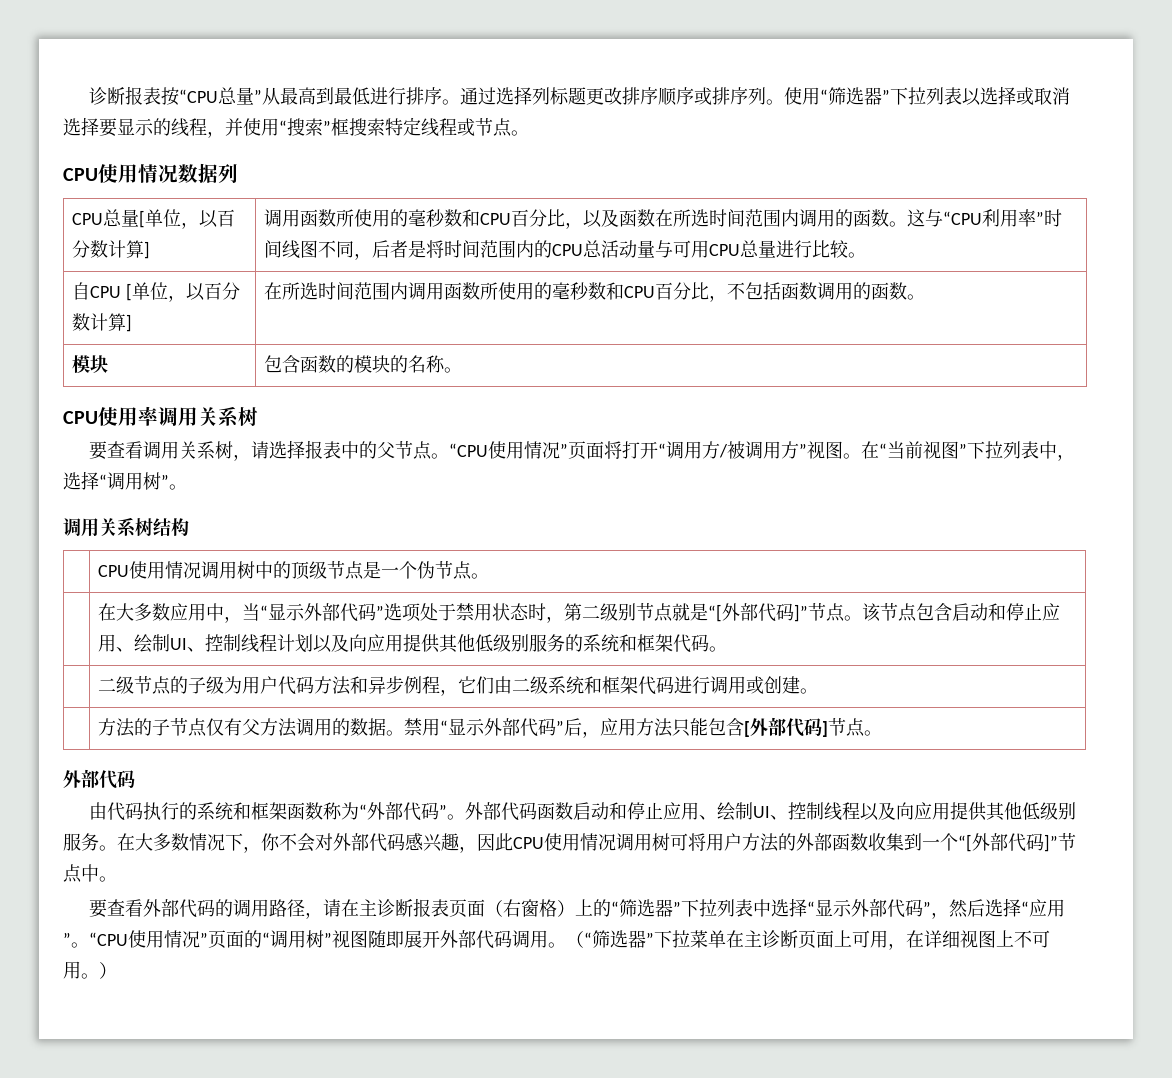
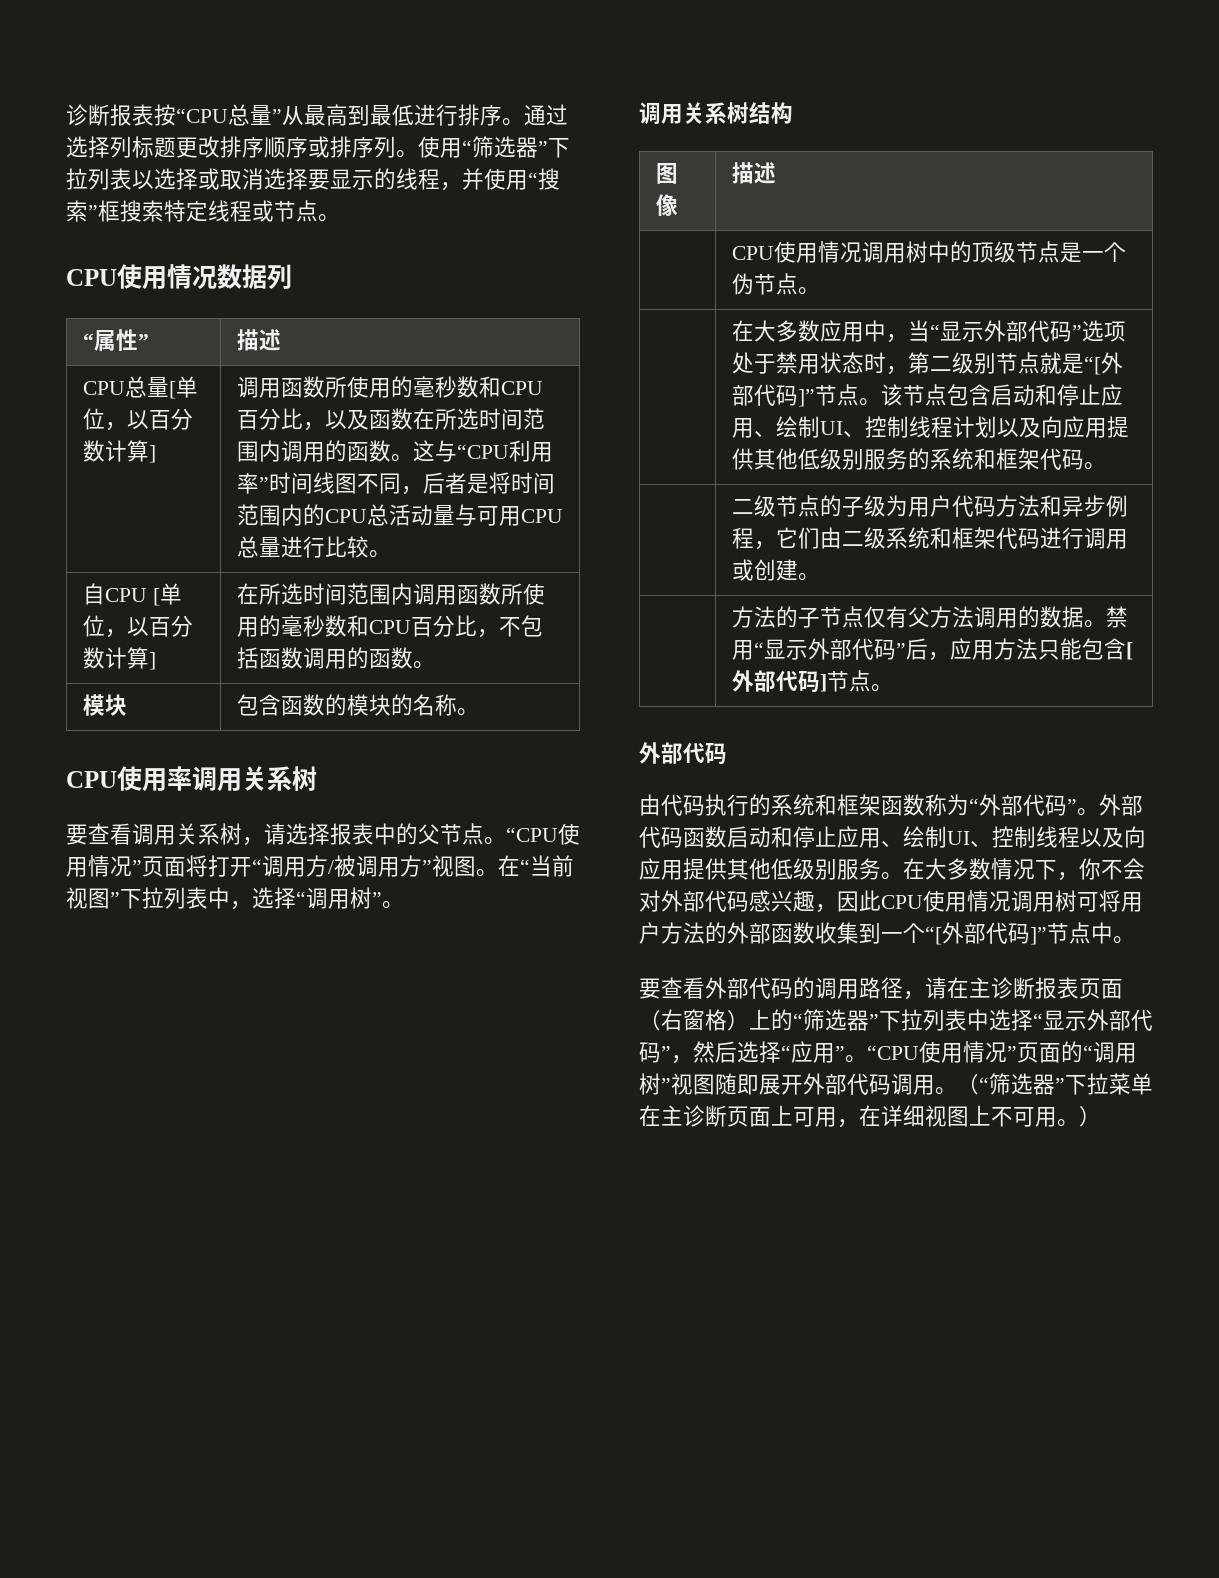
(238, 174) none -> [82,329,149,351] [236,329,281,351] // “属性” | 描述
(189, 527) none -> [655,163,678,184] [655,194,678,216] [731,162,776,184] // 图像 | 描述

